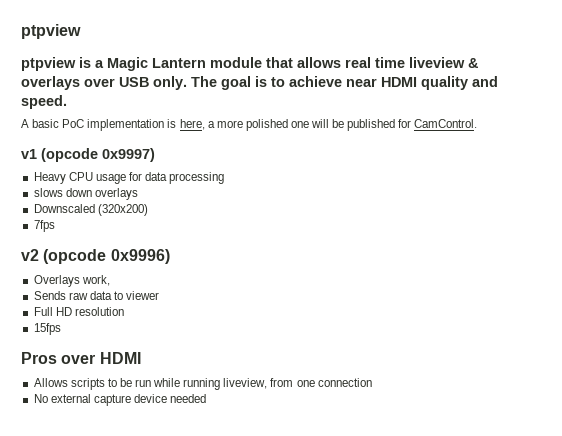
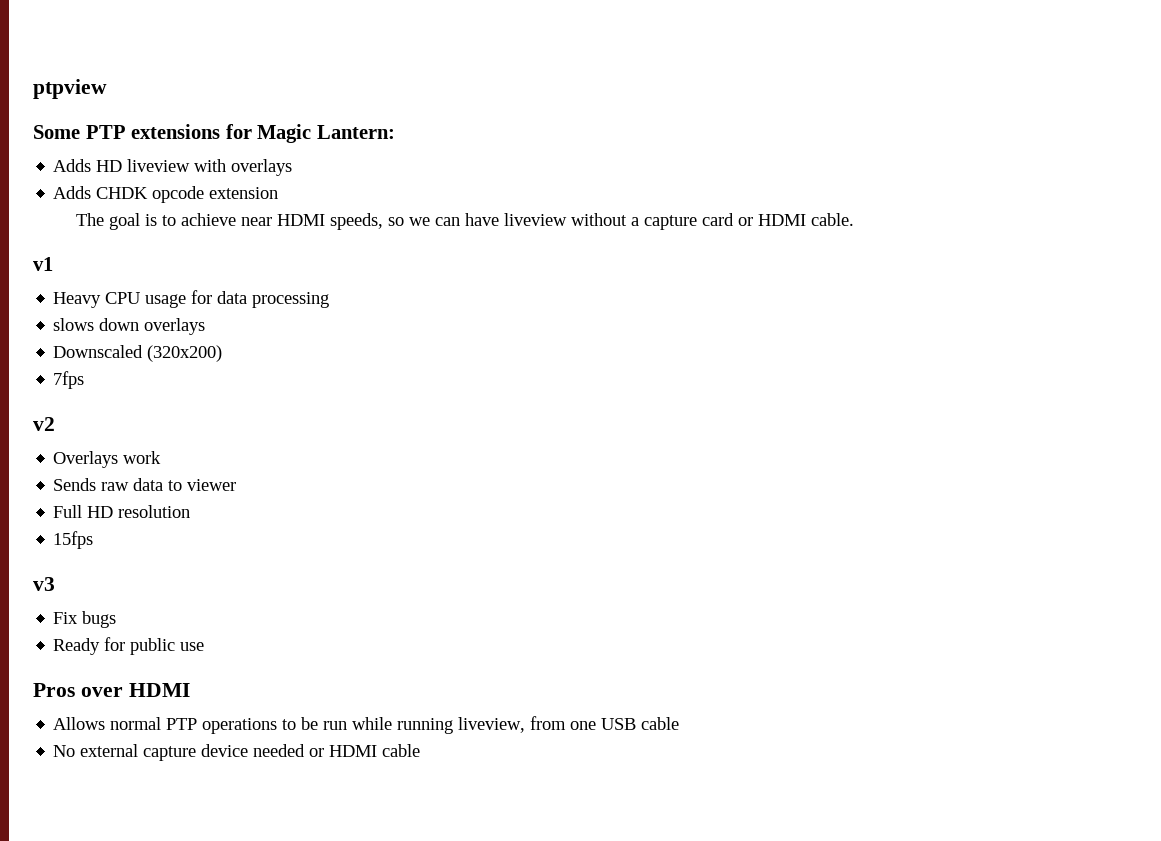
[21,57,479,71] [21,76,187,90] ptpview is a Magic Lantern module that allows real time liveview & overlays over USB only. -> [33,124,395,143] [53,159,293,176] [53,186,279,203] Some PTP extensions for Magic Lantern: // Adds HD liveview with overlays // Adds CHDK opcode extension //
[421,76,498,90] [21,95,67,109] [21,119,478,131] quality and speed. // A basic PoC implementation is here, a more polished one will be published for CamControl. -> [329,213,854,230] speeds, so we can have liveview without a capture card or HDMI cable.
[41,148,155,162] (opcode 0x9997) -> (53, 264) none
[43,249,170,264] (opcode 0x9996) -> (55, 424) none
[81,275,110,286] work, -> [123,451,162,464] work
(61, 329) none -> [33,577,55,591] [53,611,117,628] [53,637,205,655] // v3 // Fix bugs // Ready for public use
[70,378,105,390] scripts -> [110,717,278,734] normal PTP operations
[317,378,372,387] connection -> [601,717,680,730] USB cable
(207, 398) none -> [309,744,421,757] or HDMI cable

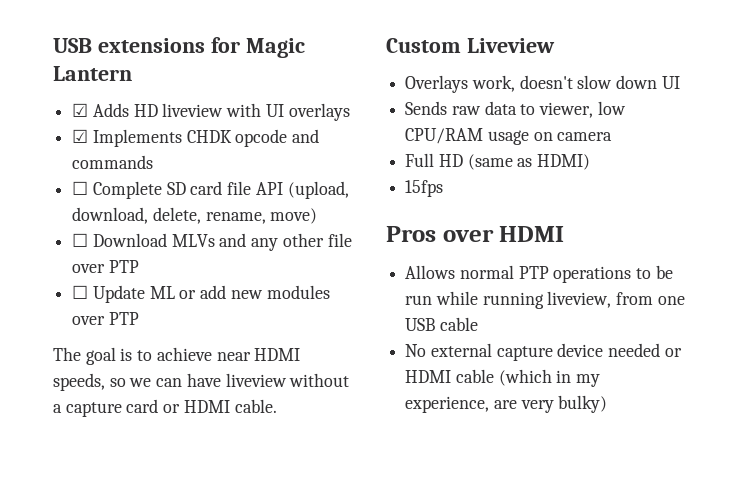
[33,79,107,99] [33,125,126,139] ptpview // Some PTP -> [53,38,92,53] USB
[316,125,395,139] Lantern: // -> [53,66,132,81] [72,103,89,117] Lantern // ☑
[231,159,293,176] [53,186,279,203] overlays // Adds CHDK opcode extension -> [265,103,350,121] [72,129,320,147] [72,155,154,169] [72,181,349,199] [72,207,318,224] [72,233,352,251] [72,260,139,273] [72,285,330,303] [72,312,139,325] UI overlays // ☑ Implements CHDK opcode and commands // ☐ Complete SD card file API (upload, download, delete, rename, move) // ☐ Download MLVs and any other file over PTP // ☐ Update ML or add new modules over PTP
[33,257,53,271] [53,290,330,308] [53,318,206,335] [53,345,223,362] [53,371,85,389] [33,417,55,431] [53,451,162,468] [53,478,237,491] [53,505,191,518] [53,531,94,549] [33,577,55,591] [53,611,117,628] [53,637,205,655] v1 // Heavy CPU usage for data processing // slows down overlays // Downscaled (320x200) // 7fps // v2 // Overlays work // Sends raw data to viewer // Full HD resolution // 15fps // v3 // Fix bugs // Ready for public use -> [386,38,555,53] [405,75,680,93] [405,101,626,118] [405,128,613,145] [405,153,591,170] [405,180,444,197] Custom Liveview // Overlays work, doesn't slow down UI // Sends raw data to viewer, low CPU/RAM usage on camera // Full HD (same as HDMI) // 15fps
(421, 750) none -> [498,369,601,387] [405,395,608,413] (which in my experience, are very bulky)

